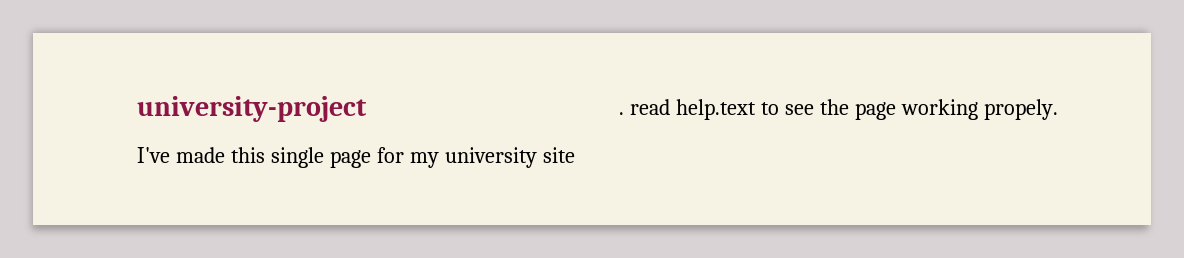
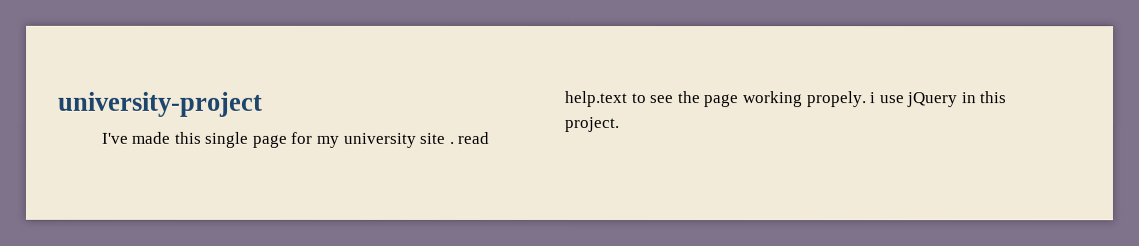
(1058, 109) none -> [870,91,1008,108] [564,116,620,133] i use jQuery in this project.

